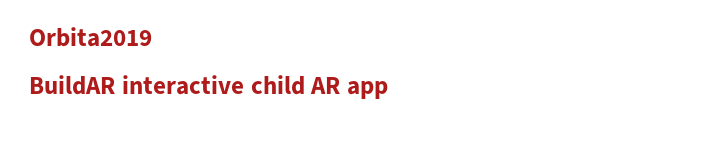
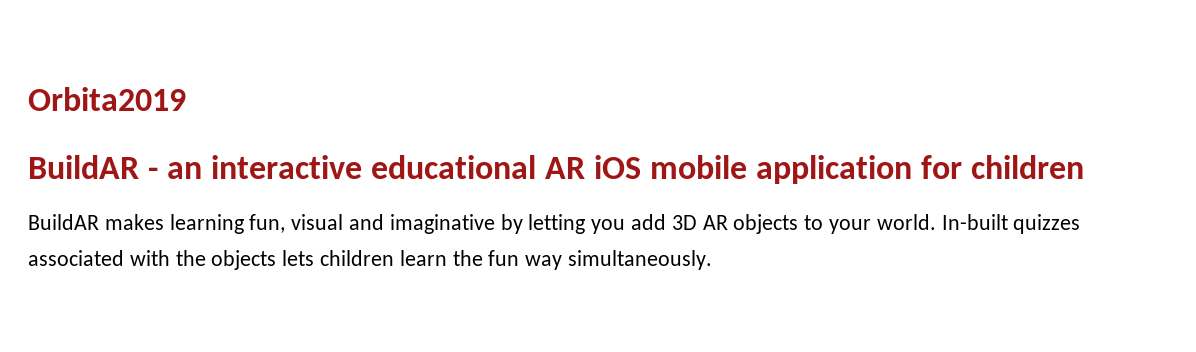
[121,75,388,99] interactive child AR app -> [148,155,1085,184] [28,214,1081,234] [28,250,713,270] - an interactive educational AR iOS mobile application for children // BuildAR makes learning fun, visual and imaginative by letting you add 3D AR objects to your world. In-built quizzes associated with the objects lets children learn the fun way simultaneously.

